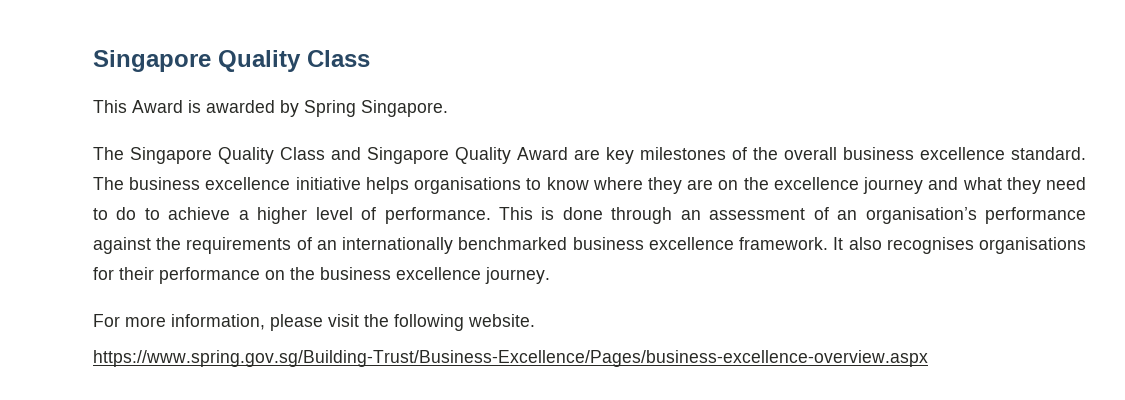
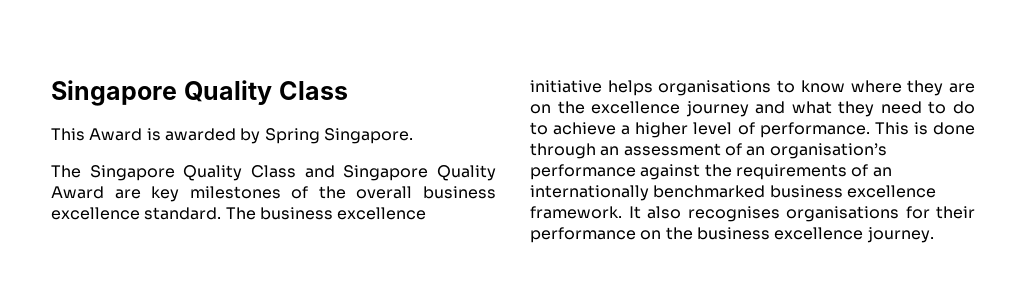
[93,314,535,331] [93,350,928,367] // For more information, please visit the following website. // https://www.spring.gov.sg/Building-Trust/Business-Excellence/Pages/business-excellence-overview.aspx -> (934, 235) none

